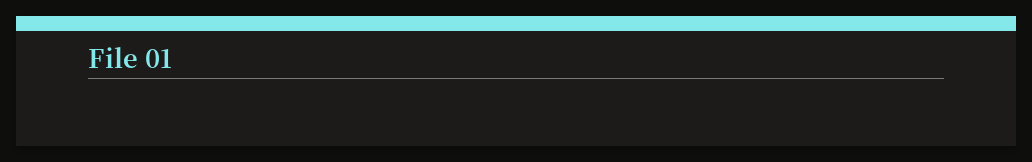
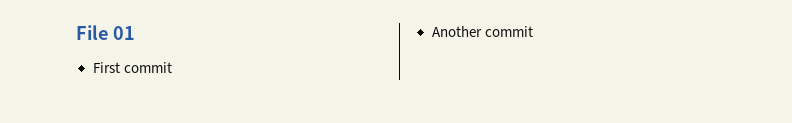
(172, 58) none -> [92,62,172,73] [431,26,533,37] // First commit // Another commit

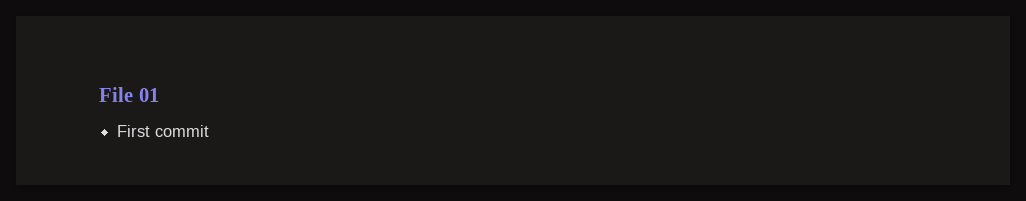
[431,26,533,37] // Another commit -> (210, 131) none

